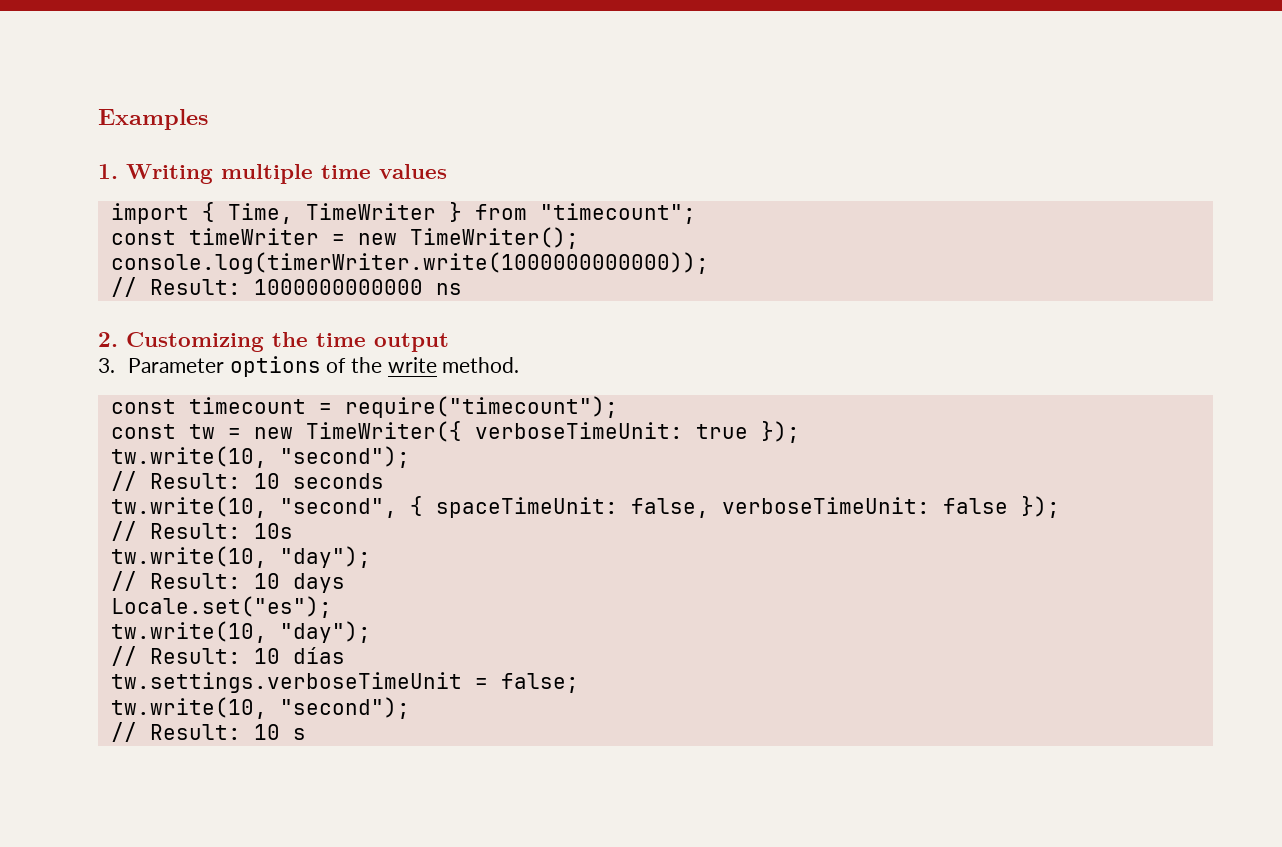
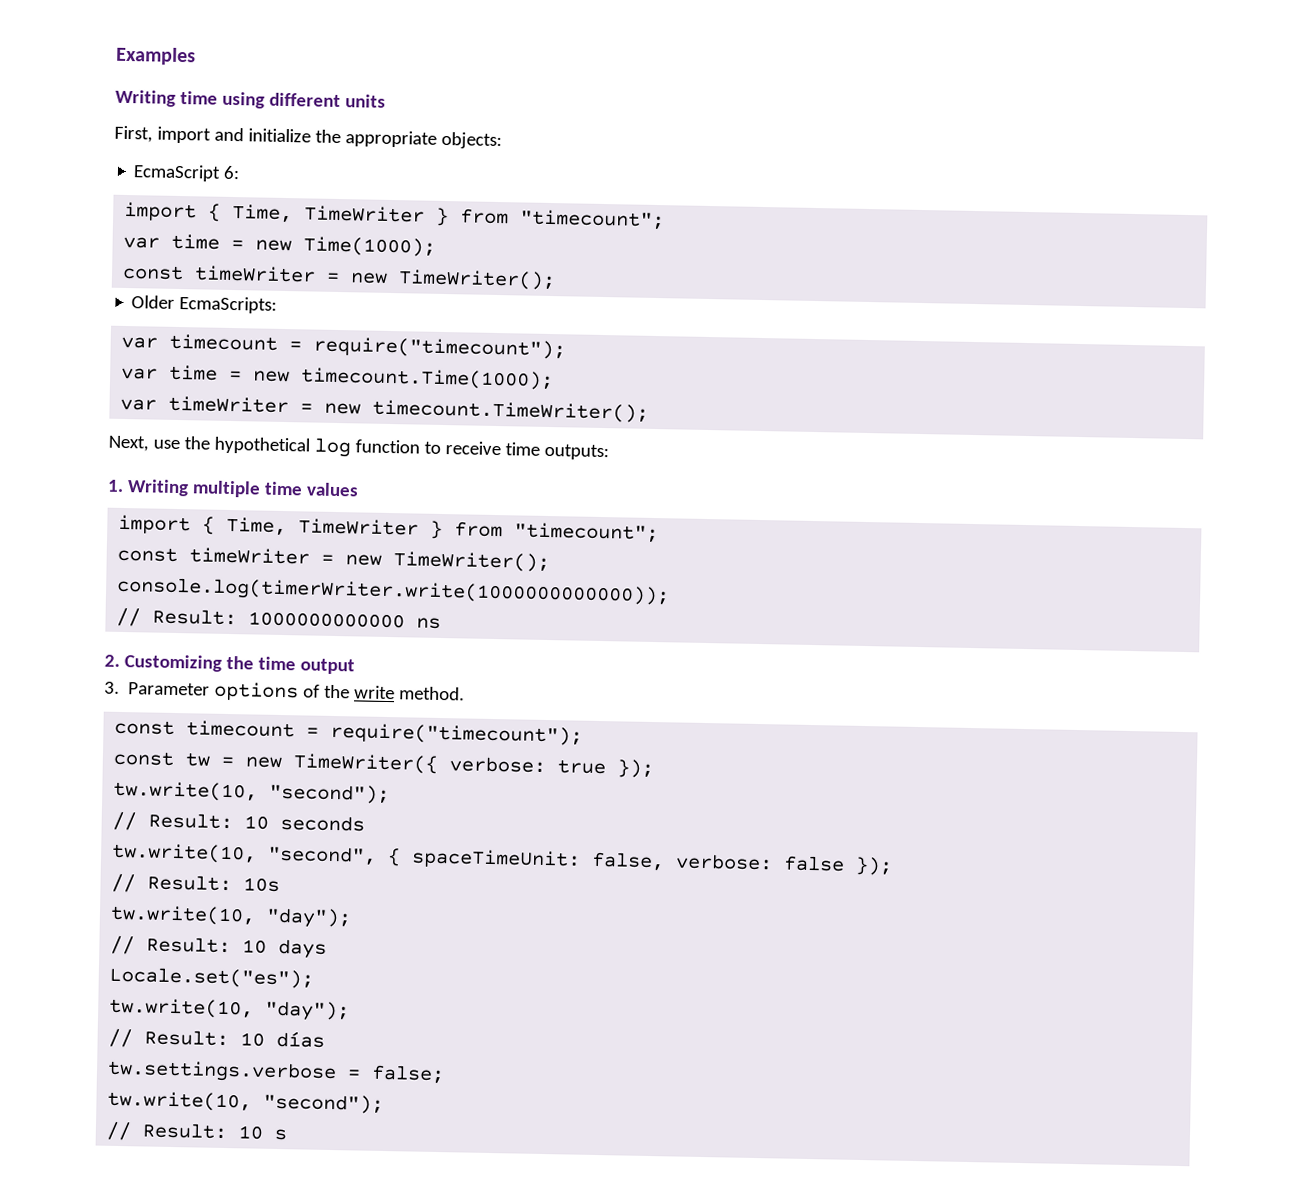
(208, 119) none -> [115,89,386,109] [114,125,502,150] [133,164,241,182] [124,201,666,230] [123,233,437,257] [122,264,557,291] [131,295,278,314] [121,333,567,360] [121,364,555,391] [120,395,650,423] [108,435,609,461] // Writing time using different units // First, import and initialize the appropriate objects: // EcmaScript 6: // import { Time, TimeWriter } from "timecount"; // var time = new Time(1000); // const timeWriter = new TimeWriter(); // Older EcmaScripts: // var timecount = require("timecount"); // var time = new timecount.Time(1000); // var timeWriter = new timecount.TimeWriter(); // Next, use the hypothetical log function to receive time outputs:
[474,422,683,439] verboseTimeUnit: -> [449,756,547,774] verbose:
[721,497,930,514] verboseTimeUnit: -> [675,853,774,871] verbose:
[110,672,462,693] tw.settings.verboseTimeUnit -> [107,1059,338,1084] tw.settings.verbose

